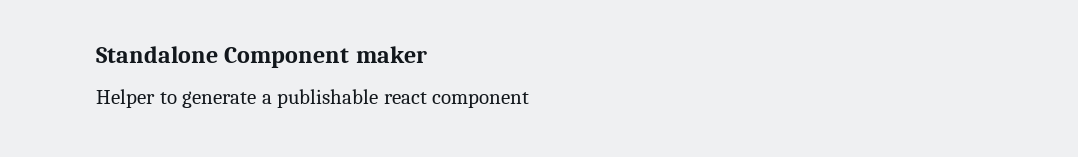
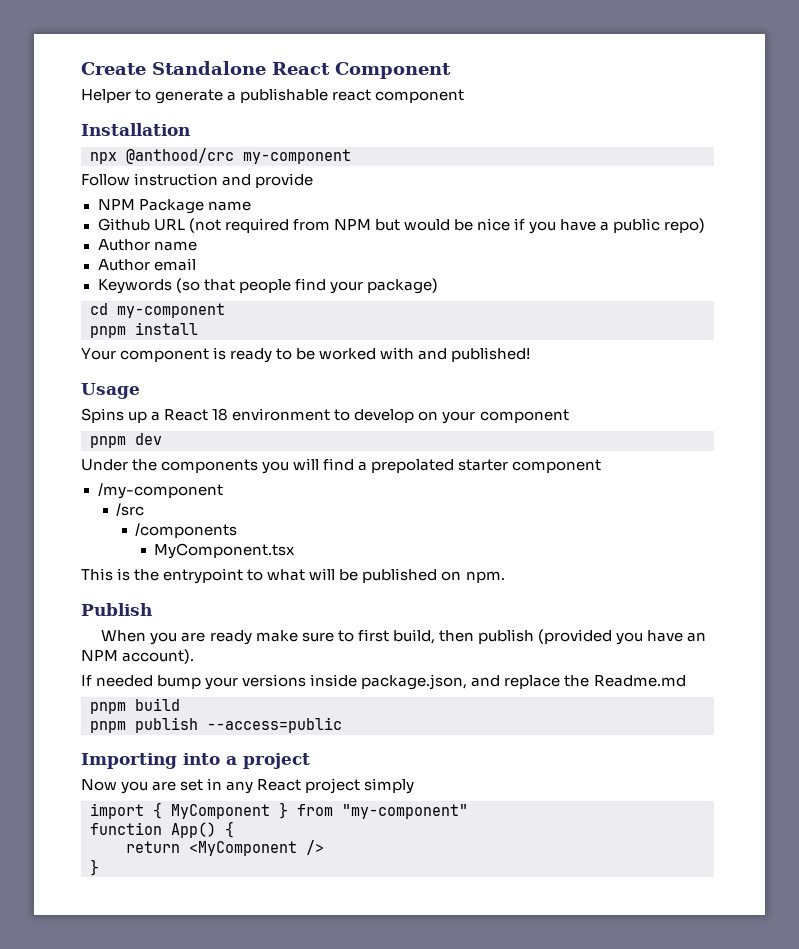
[96,46,218,63] Standalone -> [81,61,330,75] Create Standalone React
[355,46,427,63] maker -> (451, 70) none
(530, 100) none -> [81,123,190,136] [90,148,351,164] [81,173,314,188] [97,199,251,214] [97,218,706,234] [97,239,197,251] [97,258,196,271] [97,278,438,294] [90,303,225,318] [90,322,198,338] [81,347,531,363] [81,383,140,399] [81,408,569,424] [90,433,162,448] [81,458,602,474] [97,483,223,499] [116,503,145,516] [135,523,238,538] [154,543,296,559] [81,568,505,584] [81,603,152,616] [101,629,707,645] [81,649,195,664] [81,674,686,690] [90,698,180,714] [90,717,342,733] [81,753,310,769] [81,778,415,794] [90,802,468,819] [90,821,234,838] [126,840,324,856] [90,859,99,876] // Installation // npx @anthood/crc my-component // Follow instruction and provide // NPM Package name // Github URL (not required from NPM but would be nice if you have a public repo) // Author name // Author email // Keywords (so that people find your package) // cd my-component // pnpm install // Your component is ready to be worked with and published! // Usage // Spins up a React 18 environment to develop on your component // pnpm dev // Under the components you will find a prepolated starter component // /my-component // /src // /components // MyComponent.tsx // This is the entrypoint to what will be published on npm. // Publish // When you are ready make sure to first build, then publish (provided you have an NPM account). // If needed bump your versions inside package.json, and replace the Readme.md // pnpm build // pnpm publish --access=public // Importing into a project // Now you are set in any React project simply // import { MyComponent } from "my-component" // function App() { // return <MyComponent /> // }

